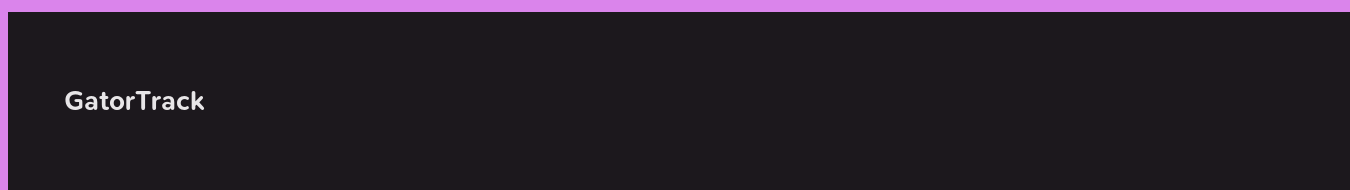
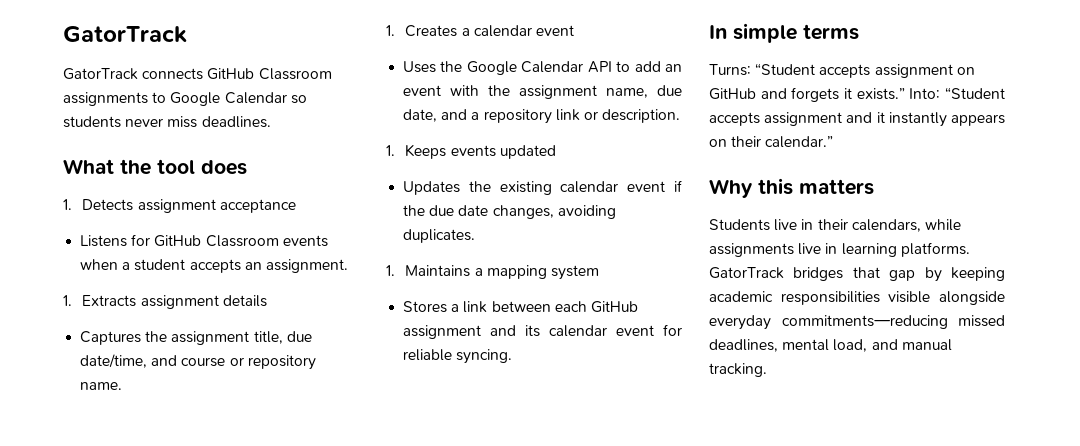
[64,91,205,111] GatorTrack -> [63,26,187,43] [63,68,332,80] [63,92,307,106] [63,116,271,128] [63,159,247,175] [63,199,296,213] [80,234,328,247] [80,259,348,273] [63,295,267,309] [80,331,312,345] [80,354,316,370] [80,382,123,390] [386,25,574,37] [403,61,682,75] [403,85,682,99] [403,109,681,124] [386,144,556,159] [403,180,682,195] [403,205,616,219] [403,229,476,243] [386,265,599,280] [403,301,638,313] [403,324,682,339] [403,349,513,364] [709,23,859,43] [709,63,975,78] [709,87,1005,102] [709,112,1005,127] [709,136,834,148] [709,178,874,198] [709,219,961,232] [709,242,970,257] [709,267,1005,282] [709,291,1005,305] [709,315,1005,330] [709,339,952,352] [709,363,767,377] GatorTrack // GatorTrack connects GitHub Classroom assignments to Google Calendar so students never miss deadlines. // What the tool does // 1. Detects assignment acceptance // Listens for GitHub Classroom events when a student accepts an assignment. // 1. Extracts assignment details // Captures the assignment title, due date/time, and course or repository name. // 1. Creates a calendar event // Uses the Google Calendar API to add an event with the assignment name, due date, and a repository link or description. // 1. Keeps events updated // Updates the existing calendar event if the due date changes, avoiding duplicates. // 1. Maintains a mapping system // Stores a link between each GitHub assignment and its calendar event for reliable syncing. // In simple terms // Turns: “Student accepts assignment on GitHub and forgets it exists.” Into: “Student accepts assignment and it instantly appears on their calendar.” // Why this matters // Students live in their calendars, while assignments live in learning platforms. GatorTrack bridges that gap by keeping academic responsibilities visible alongside everyday commitments—reducing missed deadlines, mental load, and manual tracking.

